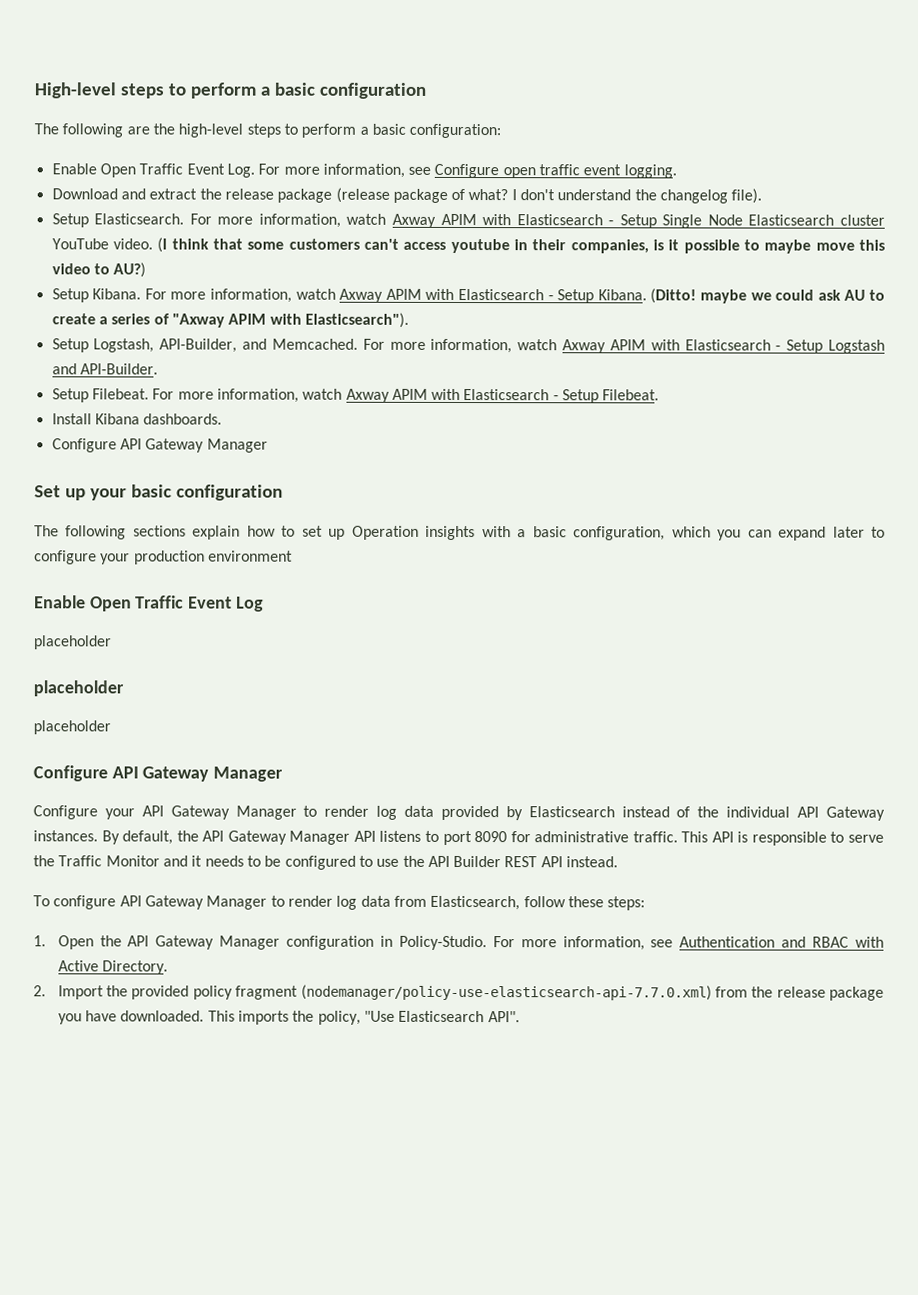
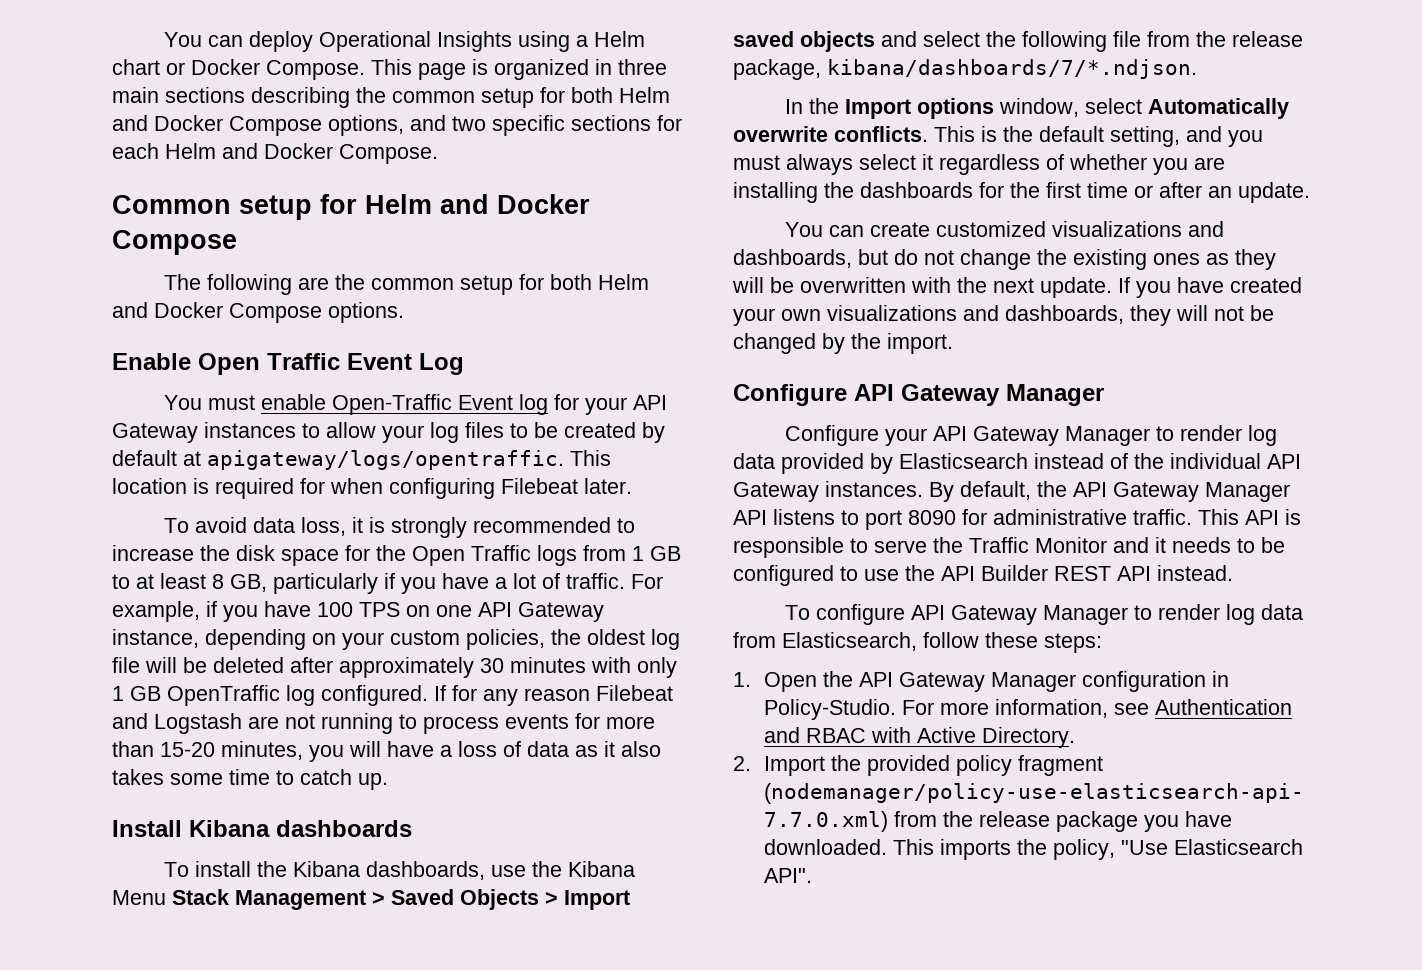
[34,82,426,99] [34,123,502,139] [51,163,677,179] [51,187,763,204] [51,213,885,229] [51,237,885,254] [51,262,147,278] [51,288,886,304] [51,312,409,328] [51,338,886,354] [51,363,158,375] [51,388,660,404] [51,413,223,425] [51,438,268,453] [34,484,283,501] [34,525,886,541] [34,550,293,565] High-level steps to perform a basic configuration // The following are the high-level steps to perform a basic configuration: // Enable Open Traffic Event Log. For more information, see Configure open traffic event logging. // Download and extract the release package (release package of what? I don't understand the changelog file). // Setup Elasticsearch. For more information, watch Axway APIM with Elasticsearch - Setup Single Node Elasticsearch cluster YouTube video. (I think that some customers can't access youtube in their companies, is it possible to maybe move this video to AU?) // Setup Kibana. For more information, watch Axway APIM with Elasticsearch - Setup Kibana. (Ditto! maybe we could ask AU to create a series of "Axway APIM with Elasticsearch"). // Setup Logstash, API-Builder, and Memcached. For more information, watch Axway APIM with Elasticsearch - Setup Logstash and API-Builder. // Setup Filebeat. For more information, watch Axway APIM with Elasticsearch - Setup Filebeat. // Install Kibana dashboards. // Configure API Gateway Manager // Set up your basic configuration // The following sections explain how to set up Operation insights with a basic configuration, which you can expand later to configure your production environment -> [163,31,645,52] [112,59,667,80] [112,87,670,108] [112,115,682,136] [112,143,438,164] [112,194,590,220] [112,230,237,255] [163,274,649,295] [112,302,404,323] You can deploy Operational Insights using a Helm chart or Docker Compose. This page is organized in three main sections describing the common setup for both Helm and Docker Compose options, and two specific sections for each Helm and Docker Compose. // Common setup for Helm and Docker Compose // The following are the common setup for both Helm and Docker Compose options.
[33,635,112,650] [33,680,124,697] [33,720,111,735] placeholder // placeholder // placeholder -> [163,394,667,415] [112,422,665,443] [112,450,611,470] [112,478,632,499] [163,517,635,538] [112,545,681,566] [112,573,663,594] [112,601,604,622] [112,629,680,650] [112,657,677,678] [112,685,673,706] [112,713,655,734] [112,741,661,762] [112,769,388,790] [112,820,412,837] [163,861,635,880] [112,889,630,910] [733,31,1303,52] [733,59,1197,80] [784,98,1289,119] [733,126,1263,147] [733,154,1225,175] [733,182,1310,203] [784,221,1224,237] [733,249,1276,270] [732,277,1302,298] [733,305,1274,326] [733,333,953,354] You must enable Open-Traffic Event log for your API Gateway instances to allow your log files to be created by default at apigateway/logs/opentraffic. This location is required for when configuring Filebeat later. // To avoid data loss, it is strongly recommended to increase the disk space for the Open Traffic logs from 1 GB to at least 8 GB, particularly if you have a lot of traffic. For example, if you have 100 TPS on one API Gateway instance, depending on your custom policies, the oldest log file will be deleted after approximately 30 minutes with only 1 GB OpenTraffic log configured. If for any reason Filebeat and Logstash are not running to process events for more than 15-20 minutes, you will have a loss of data as it also takes some time to catch up. // Install Kibana dashboards // To install the Kibana dashboards, use the Kibana Menu Stack Management > Saved Objects > Import saved objects and select the following file from the release package, kibana/dashboards/7/*.ndjson. // In the Import options window, select Automatically overwrite conflicts. This is the default setting, and you must always select it regardless of whether you are installing the dashboards for the first time or after an update. // You can create customized visualizations and dashboards, but do not change the existing ones as they will be overwritten with the next update. If you have created your own visualizations and dashboards, they will not be changed by the import.

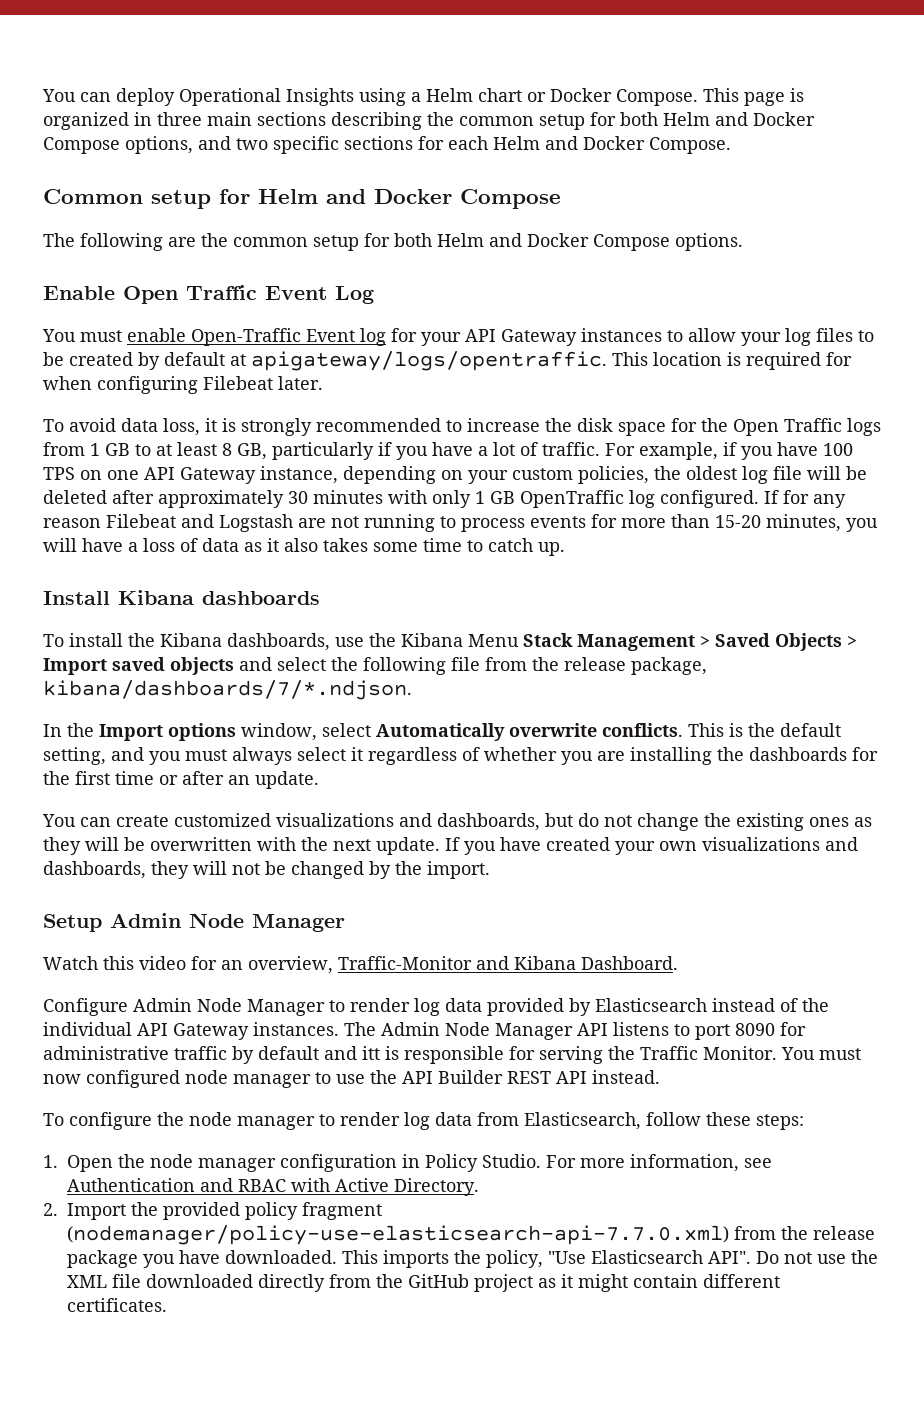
[733,384,1104,406] [784,425,1059,446] Configure API Gateway Manager // Configure your API Gateway -> [43,913,345,932] [43,956,678,974] [43,998,242,1016] Setup Admin Node Manager // Watch this video for an overview, Traffic-Monitor and Kibana Dashboard. // Configure Admin Node
[929,481,1199,502] By default, the API Gateway -> [344,1022,490,1036] The Admin Node
[1133,509,1301,525] [733,537,1285,558] [733,565,834,586] traffic. This API is responsible to serve the Traffic Monitor and it needs to be configured -> [174,1046,861,1064] [43,1070,311,1088] traffic by default and itt is responsible for serving the Traffic Monitor. You must now configured node manager
[910,605,1128,625] API Gateway Manager -> [157,1112,315,1130] the node manager
[859,671,1230,692] [764,699,897,720] API Gateway Manager configuration in Policy-Studio. -> [150,1154,541,1172] node manager configuration in Policy Studio.
(813, 875) none -> [756,1250,878,1264] [67,1274,780,1292] [67,1298,167,1312] Do not use the XML file downloaded directly from the GitHub project as it might contain different certificates.

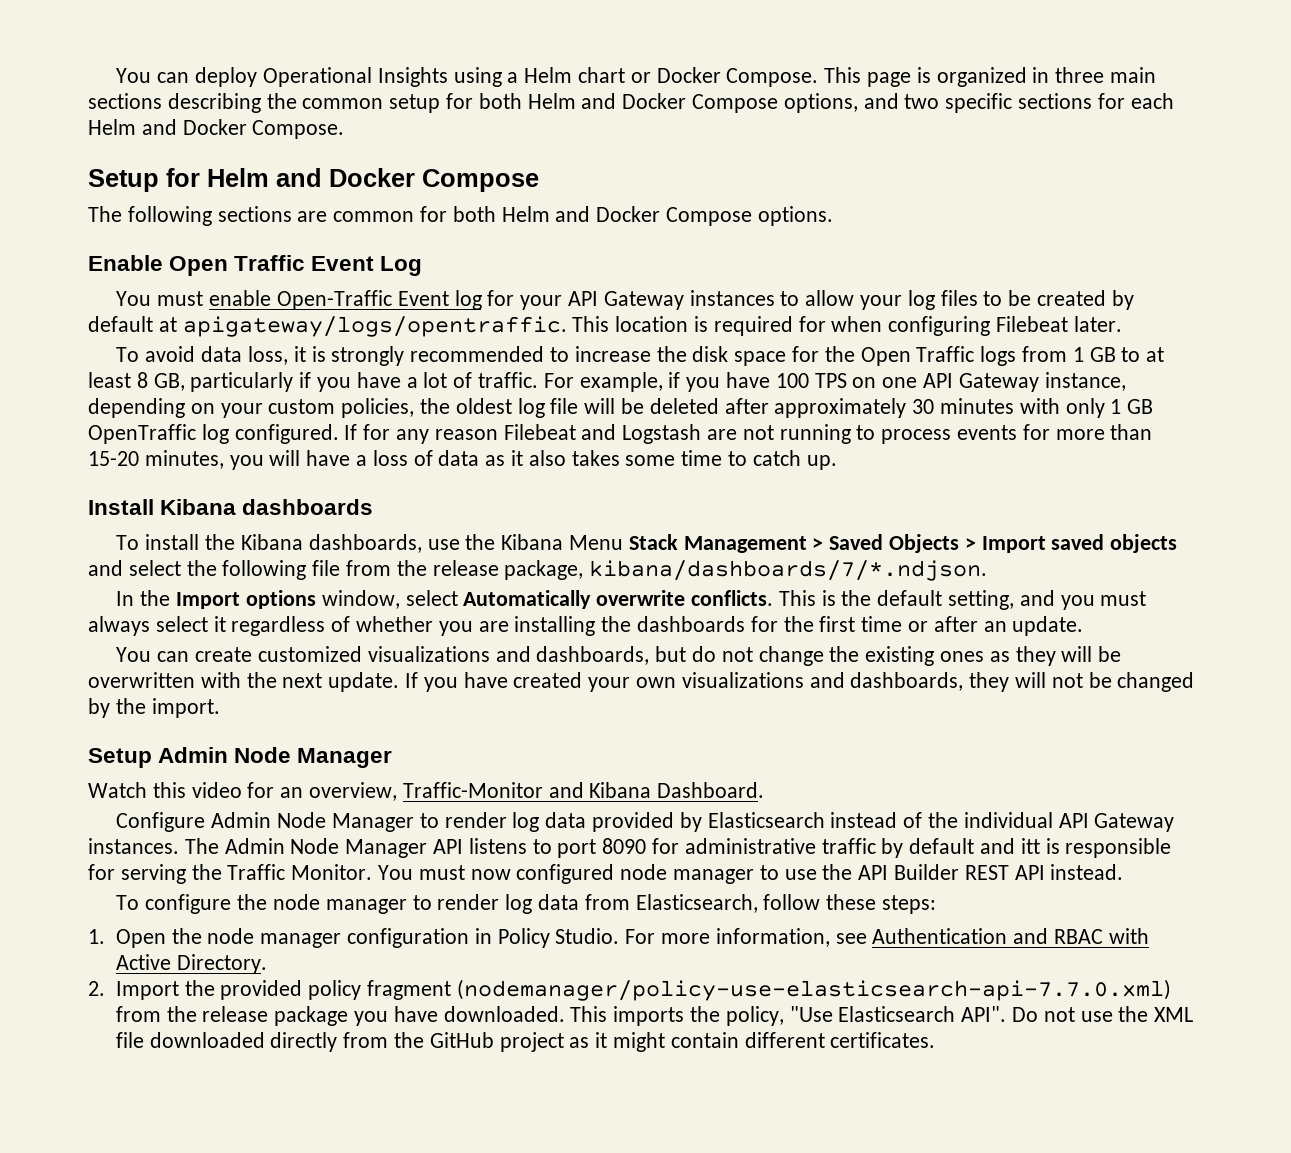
[43,189,211,209] Common setup -> [88,169,159,192] Setup
[168,233,359,251] are the common setup -> [217,206,415,222] sections are common

